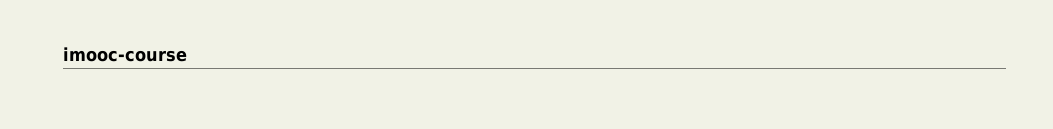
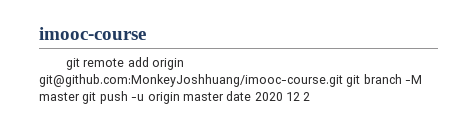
(187, 54) none -> [65,57,185,70] [39,74,423,87] [39,91,311,104] // git remote add origin git@github.com:MonkeyJoshhuang/imooc-course.git git branch -M master git push -u origin master date 2020 12 2

